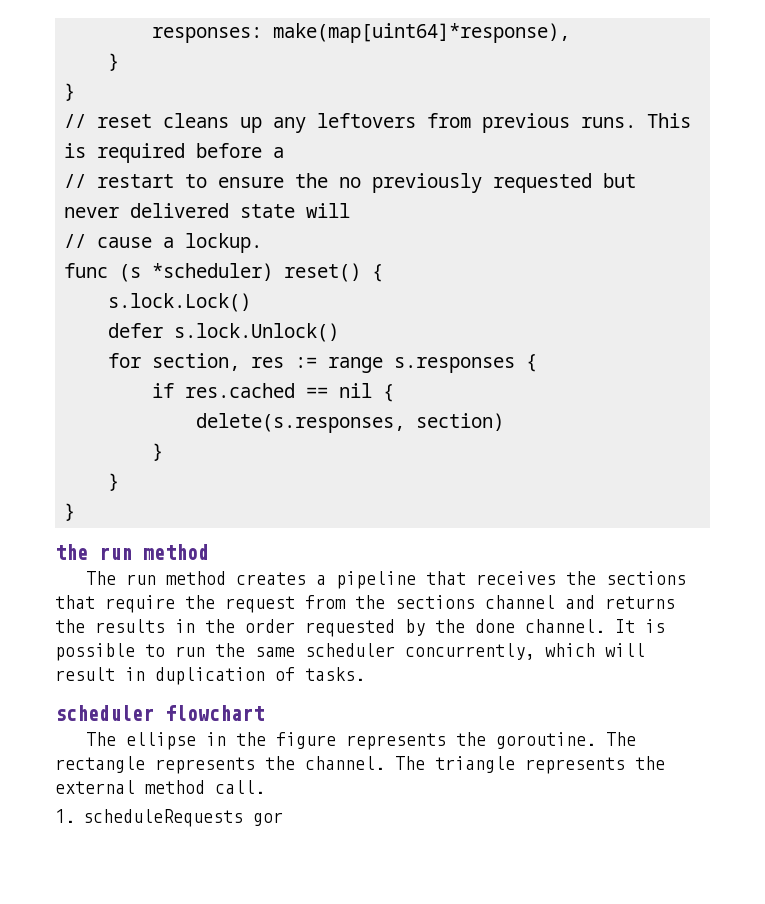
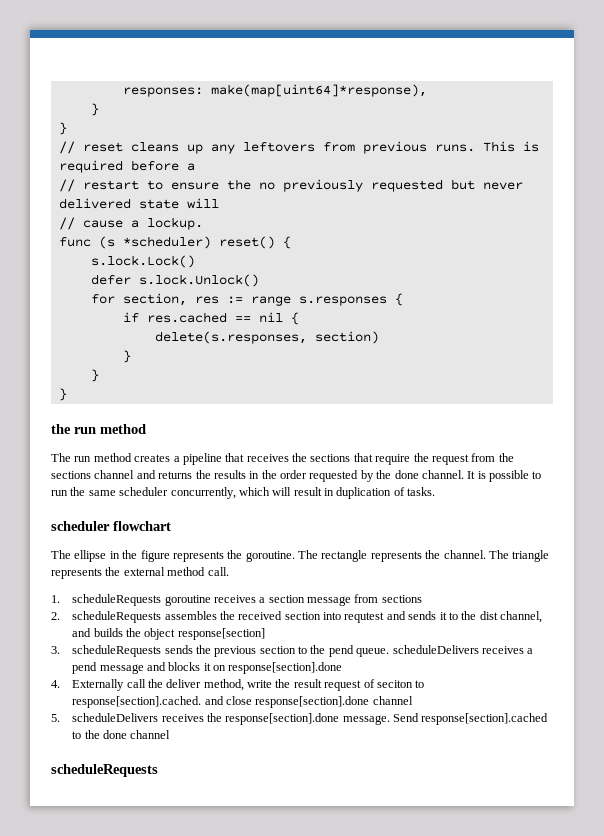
[252,812,283,826] gor -> [164,594,422,606] [51,611,543,623] [72,628,265,640] [51,645,534,657] [72,662,343,674] [51,679,425,691] [72,696,413,708] [51,713,549,725] [72,730,171,739] [51,764,158,777] goroutine receives a section message from sections // 2. scheduleRequests assembles the received section into requtest and sends it to the dist channel, and builds the object response[section] // 3. scheduleRequests sends the previous section to the pend queue. scheduleDelivers receives a pend message and blocks it on response[section].done // 4. Externally call the deliver method, write the result request of seciton to response[section].cached. and close response[section].done channel // 5. scheduleDelivers receives the response[section].done message. Send response[section].cached to the done channel // scheduleRequests

